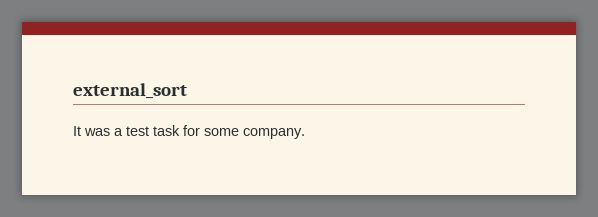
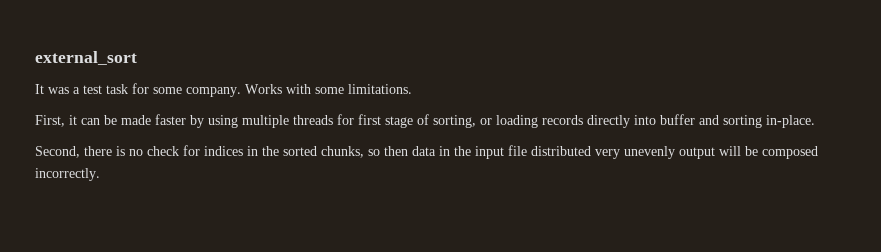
(305, 133) none -> [245,84,412,94] [35,114,815,128] [35,145,818,159] [35,168,100,181] Works with some limitations. // First, it can be made faster by using multiple threads for first stage of sorting, or loading records directly into buffer and sorting in-place. // Second, there is no check for indices in the sorted chunks, so then data in the input file distributed very unevenly output will be composed incorrectly.

